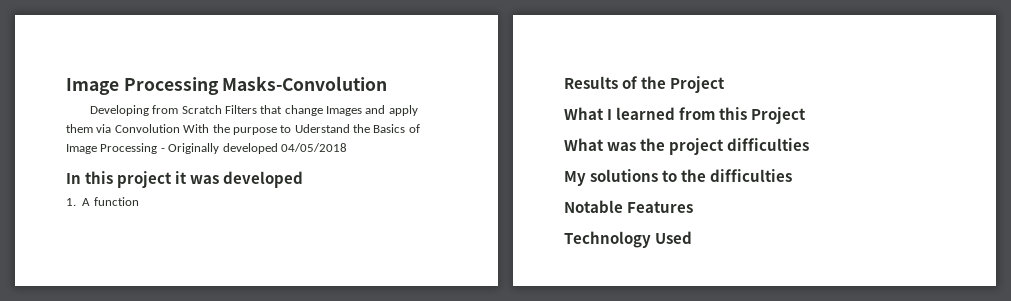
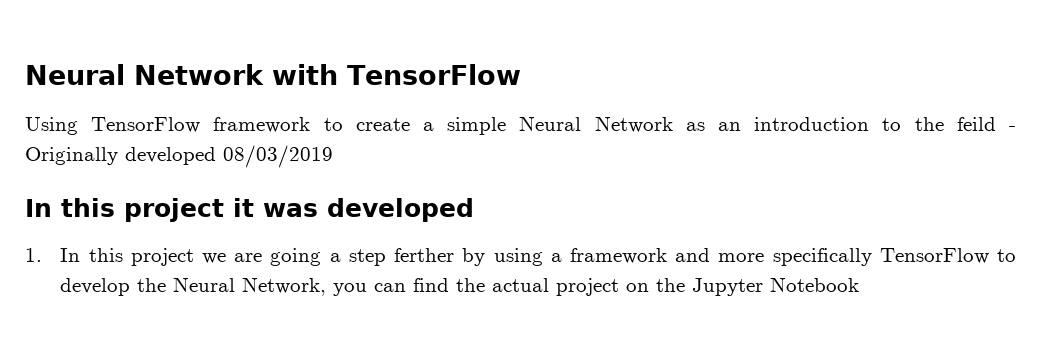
[66,76,388,95] [89,105,418,116] [66,124,420,135] [66,143,158,154] Image Processing Masks-Convolution // Developing from Scratch Filters that change Images and apply them via Convolution With the purpose to Uderstand the Basics of Image Processing -> [25,64,521,85] [25,116,996,135] Neural Network with TensorFlow // Using TensorFlow framework to create a simple Neural Network as an introduction to the feild
[280,143,347,152] 04/05/2018 -> [223,145,333,168] 08/03/2019
[82,197,139,206] [564,76,726,93] [564,107,807,124] [564,138,810,155] [564,169,793,186] [564,200,694,213] [564,231,693,248] A function // Results of the Project // What I learned from this Project // What was the project difficulties // My solutions to the difficulties // Notable Features // Technology Used -> [60,248,1017,266] [60,277,860,296] In this project we are going a step ferther by using a framework and more specifically TensorFlow to develop the Neural Network, you can find the actual project on the Jupyter Notebook

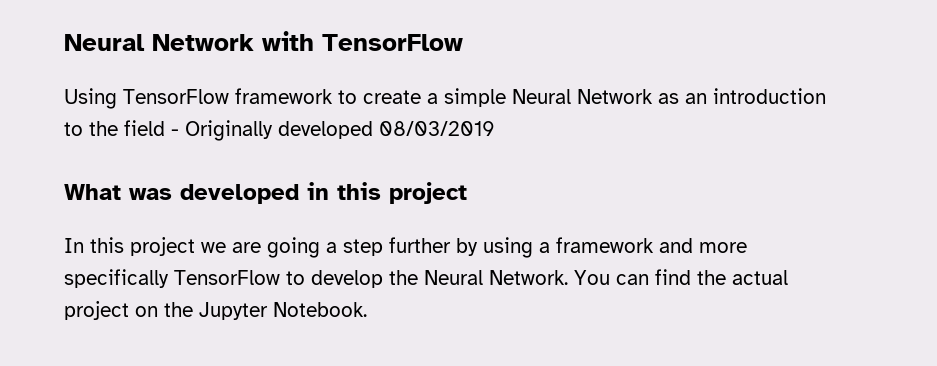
[956,117,996,131] feild -> [124,120,165,136] field
[25,198,474,222] [25,248,42,262] In this project it was developed // 1. -> [64,182,467,204] What was developed in this project //
[394,248,455,262] ferther -> [389,237,451,253] further
[242,277,368,296] Network, you -> [489,270,610,285] Network. You
[770,277,860,292] Notebook -> [273,302,367,317] Notebook.

